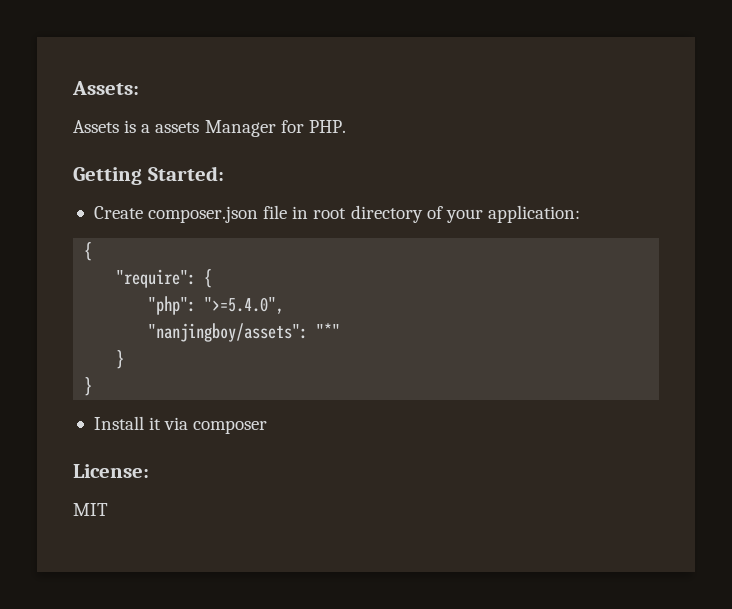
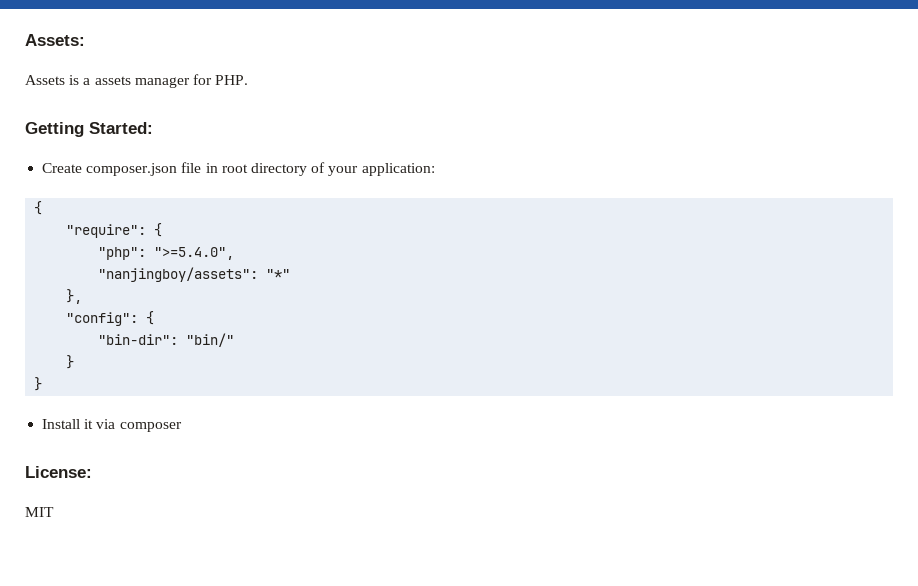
[204,120,276,137] Manager -> [134,77,190,88] manager
(341, 330) none -> [66,289,83,304] [66,311,155,326] [98,333,235,347] // }, // "config": { // "bin-dir": "bin/"

